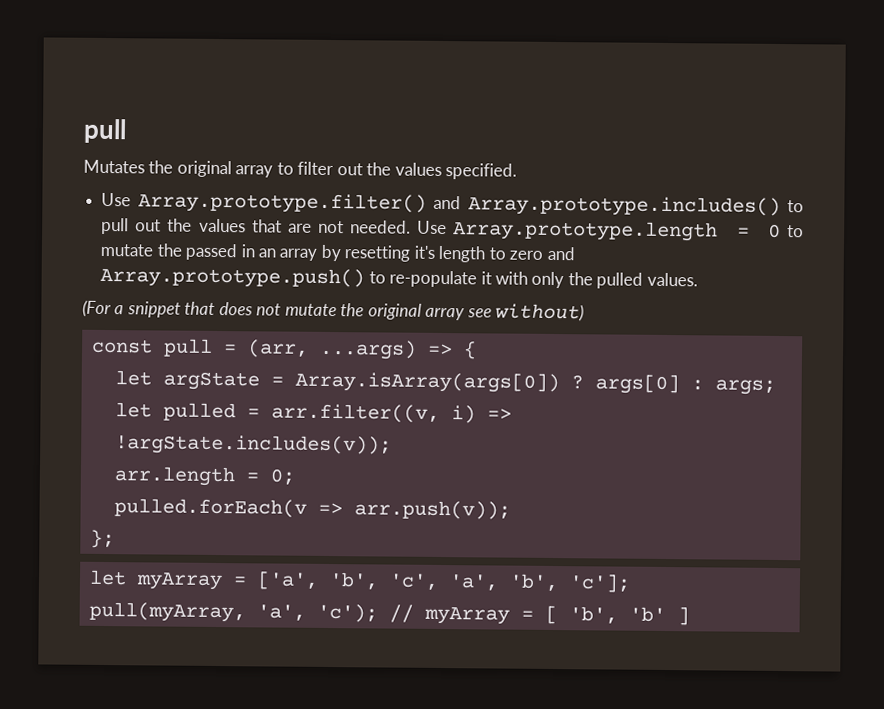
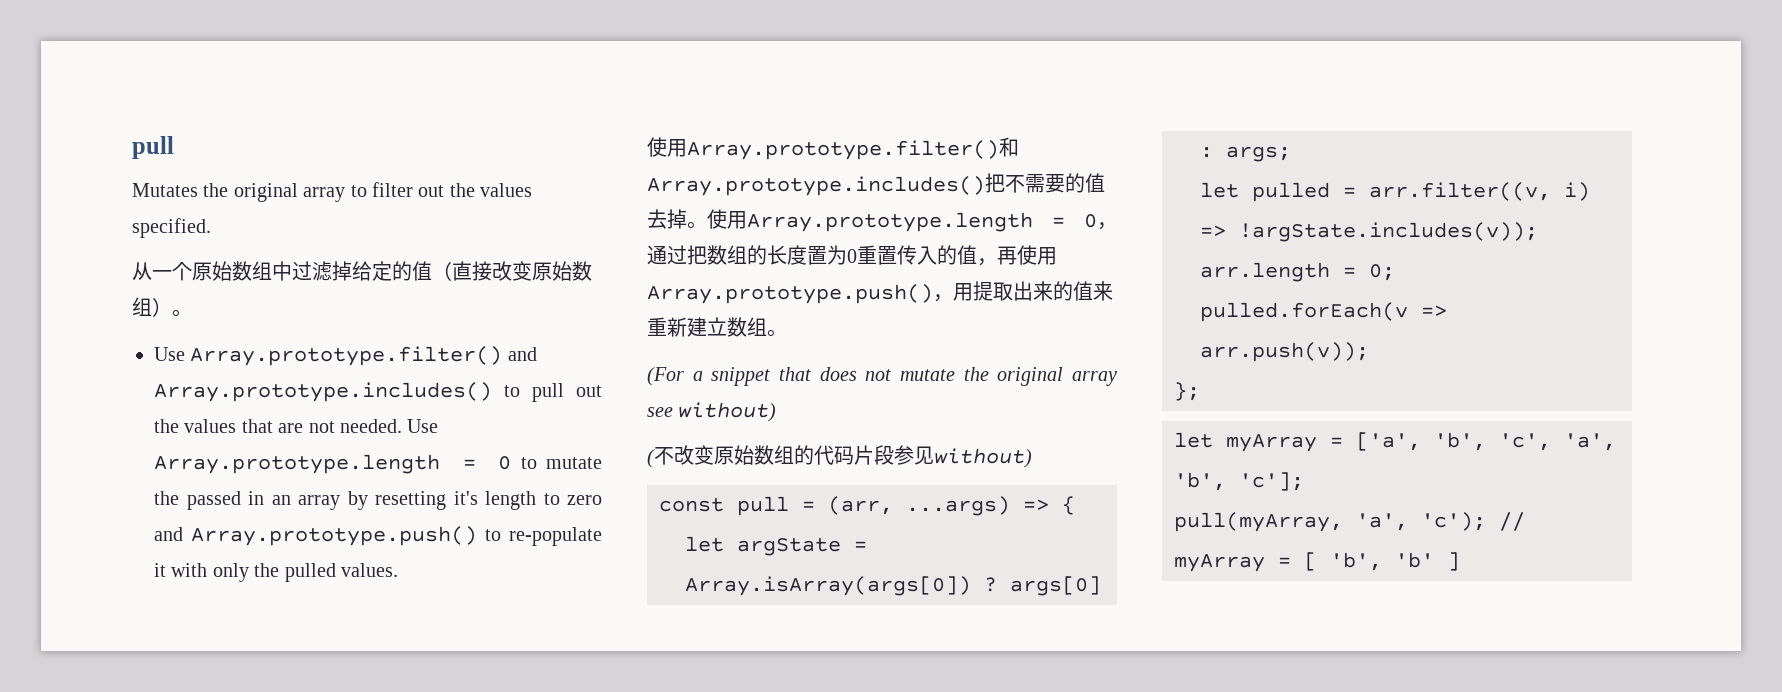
(518, 171) none -> [132,261,592,281] [132,297,192,317] // 从一个原始数组中过滤掉给定的值（直接改变原始数组）。
(698, 279) none -> [647,137,1019,160] [647,173,1105,196] [647,209,1117,232] [647,245,1057,266] [647,281,1113,304] [647,317,787,337] // 使用Array.prototype.filter()和Array.prototype.includes()把不需要的值去掉。使用Array.prototype.length = 0，通过把数组的长度置为0重置传入的值，再使用Array.prototype.push()，用提取出来的值来重新建立数组。
(585, 312) none -> [647,445,1032,468] // (不改变原始数组的代码片段参见without)

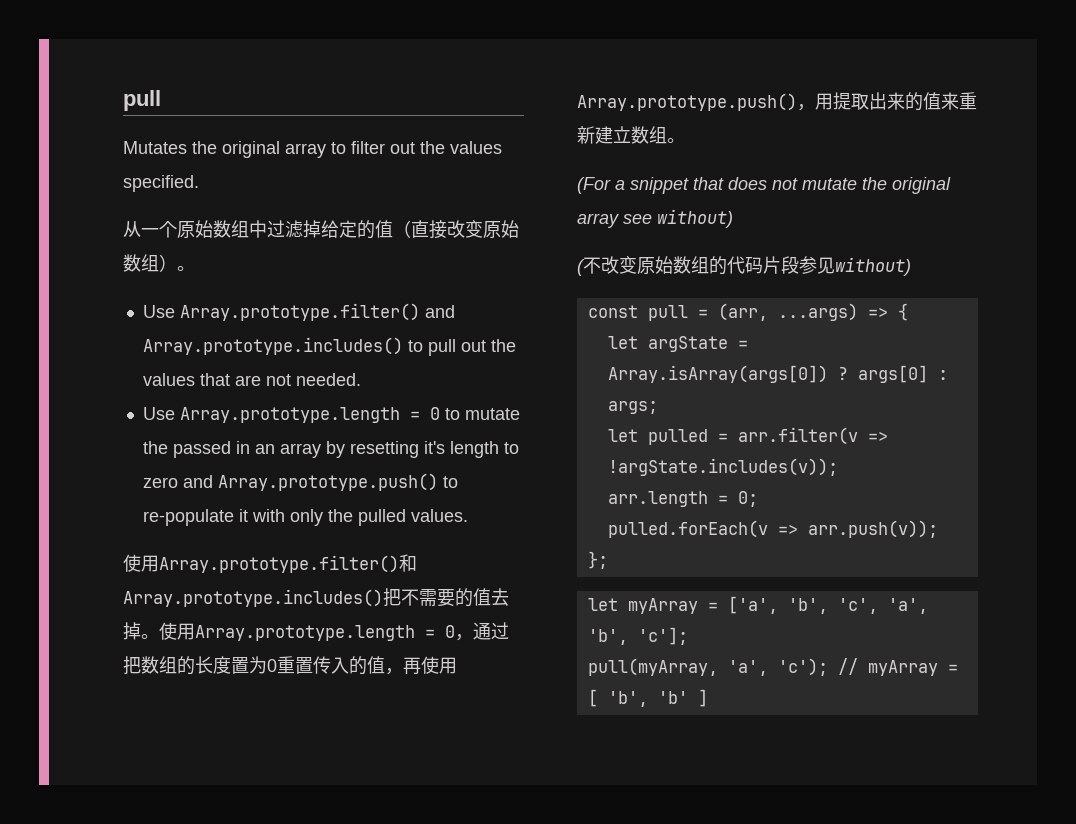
(402, 426) none -> (361, 379) //
[1369,182,1590,201] arr.filter((v, i) -> [737,427,858,445] arr.filter(v

